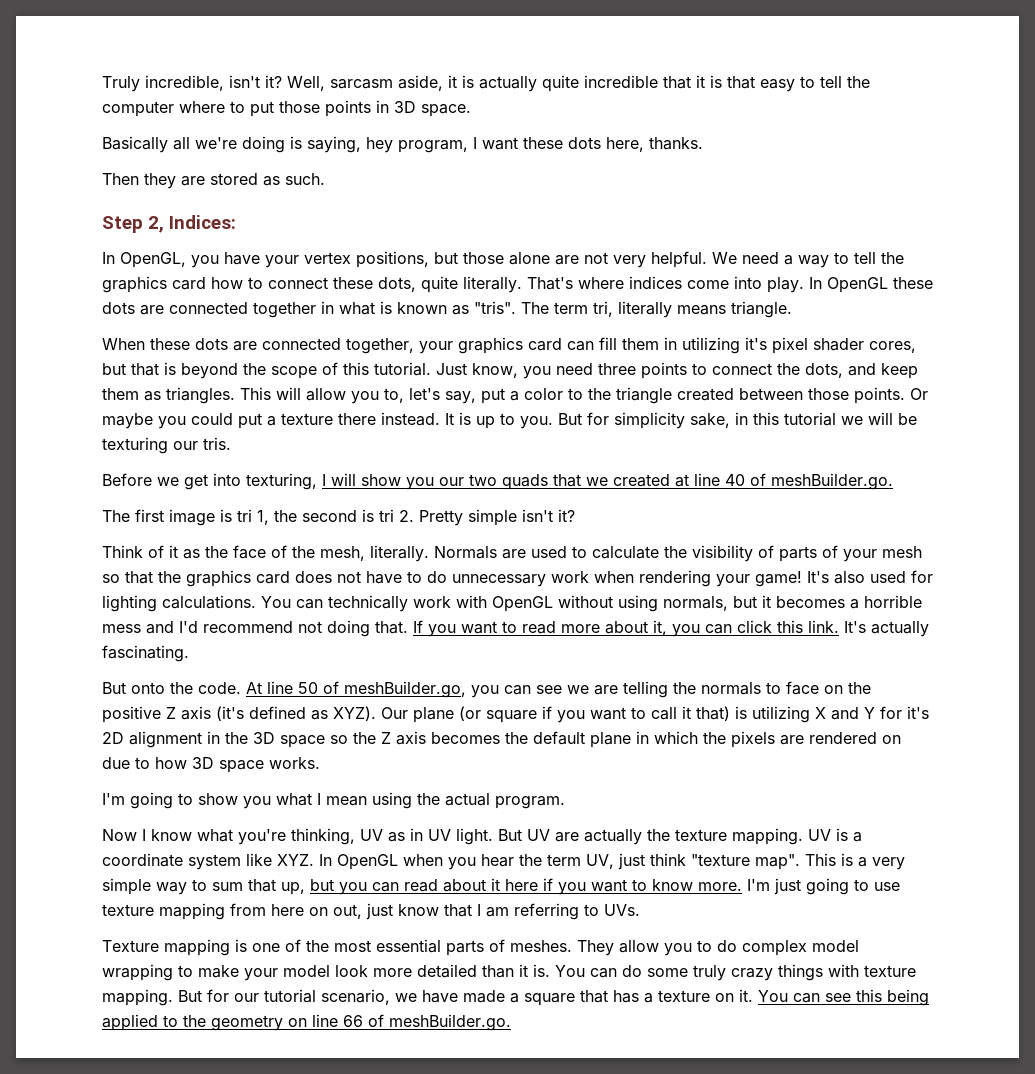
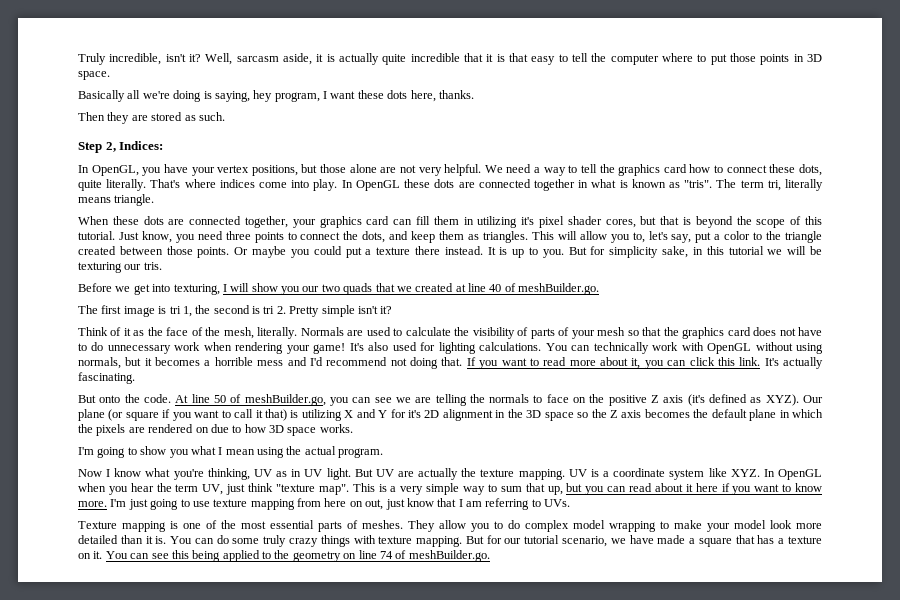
[343,1015,363,1027] 66 -> [379,551,393,559] 74

